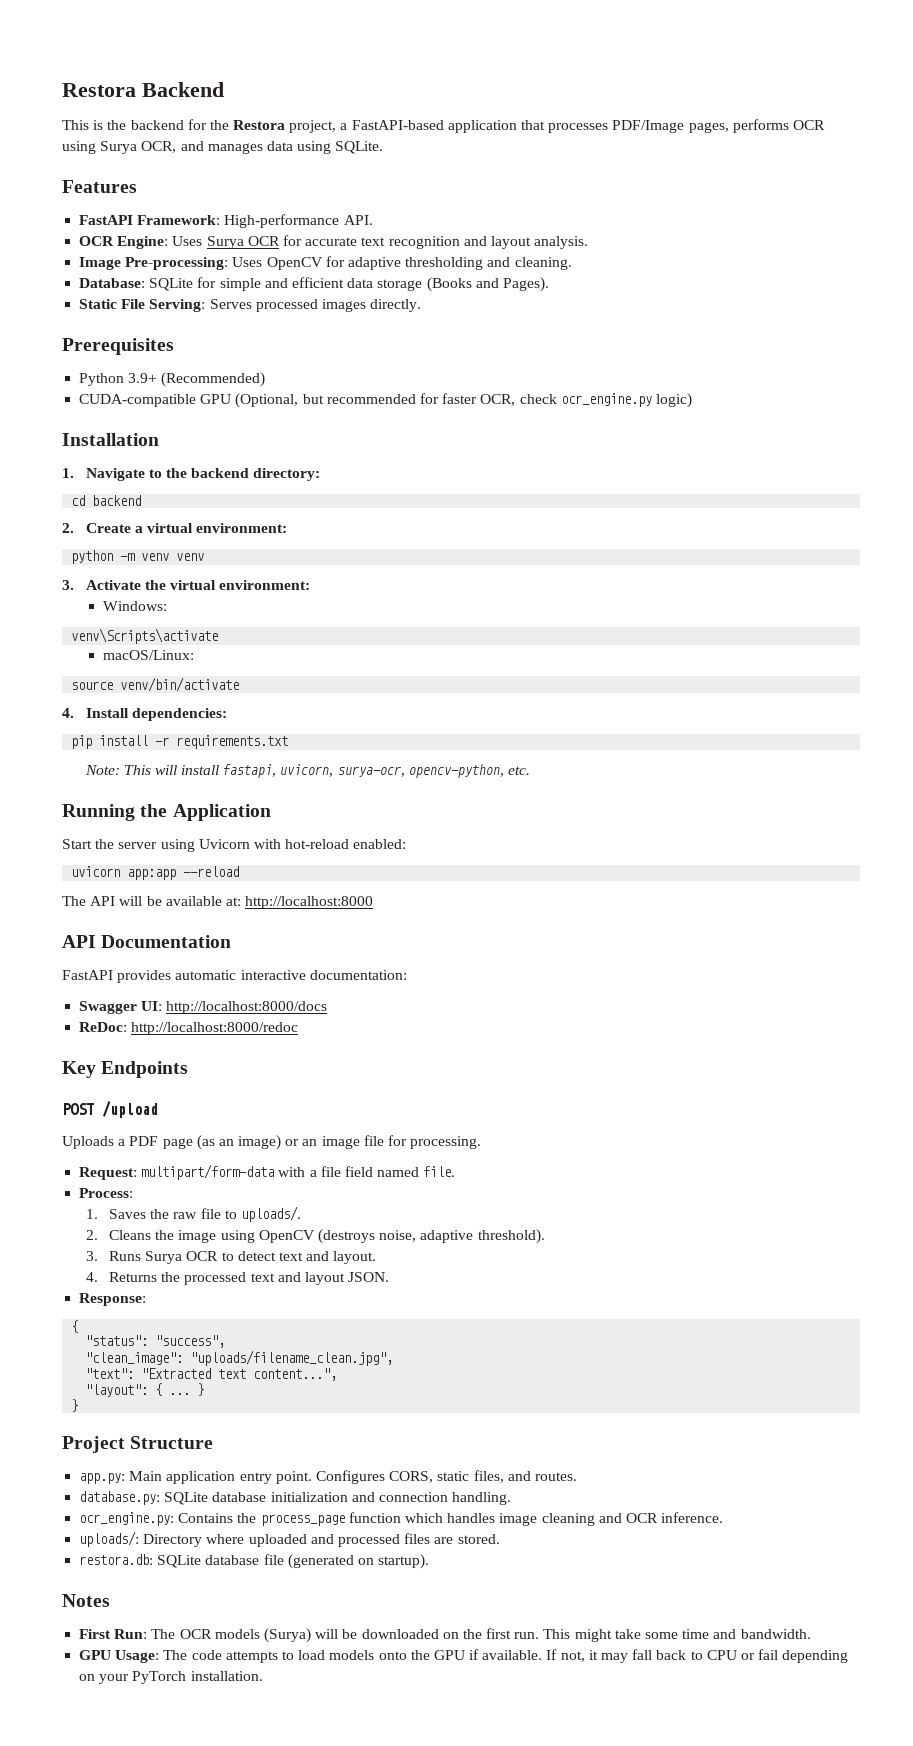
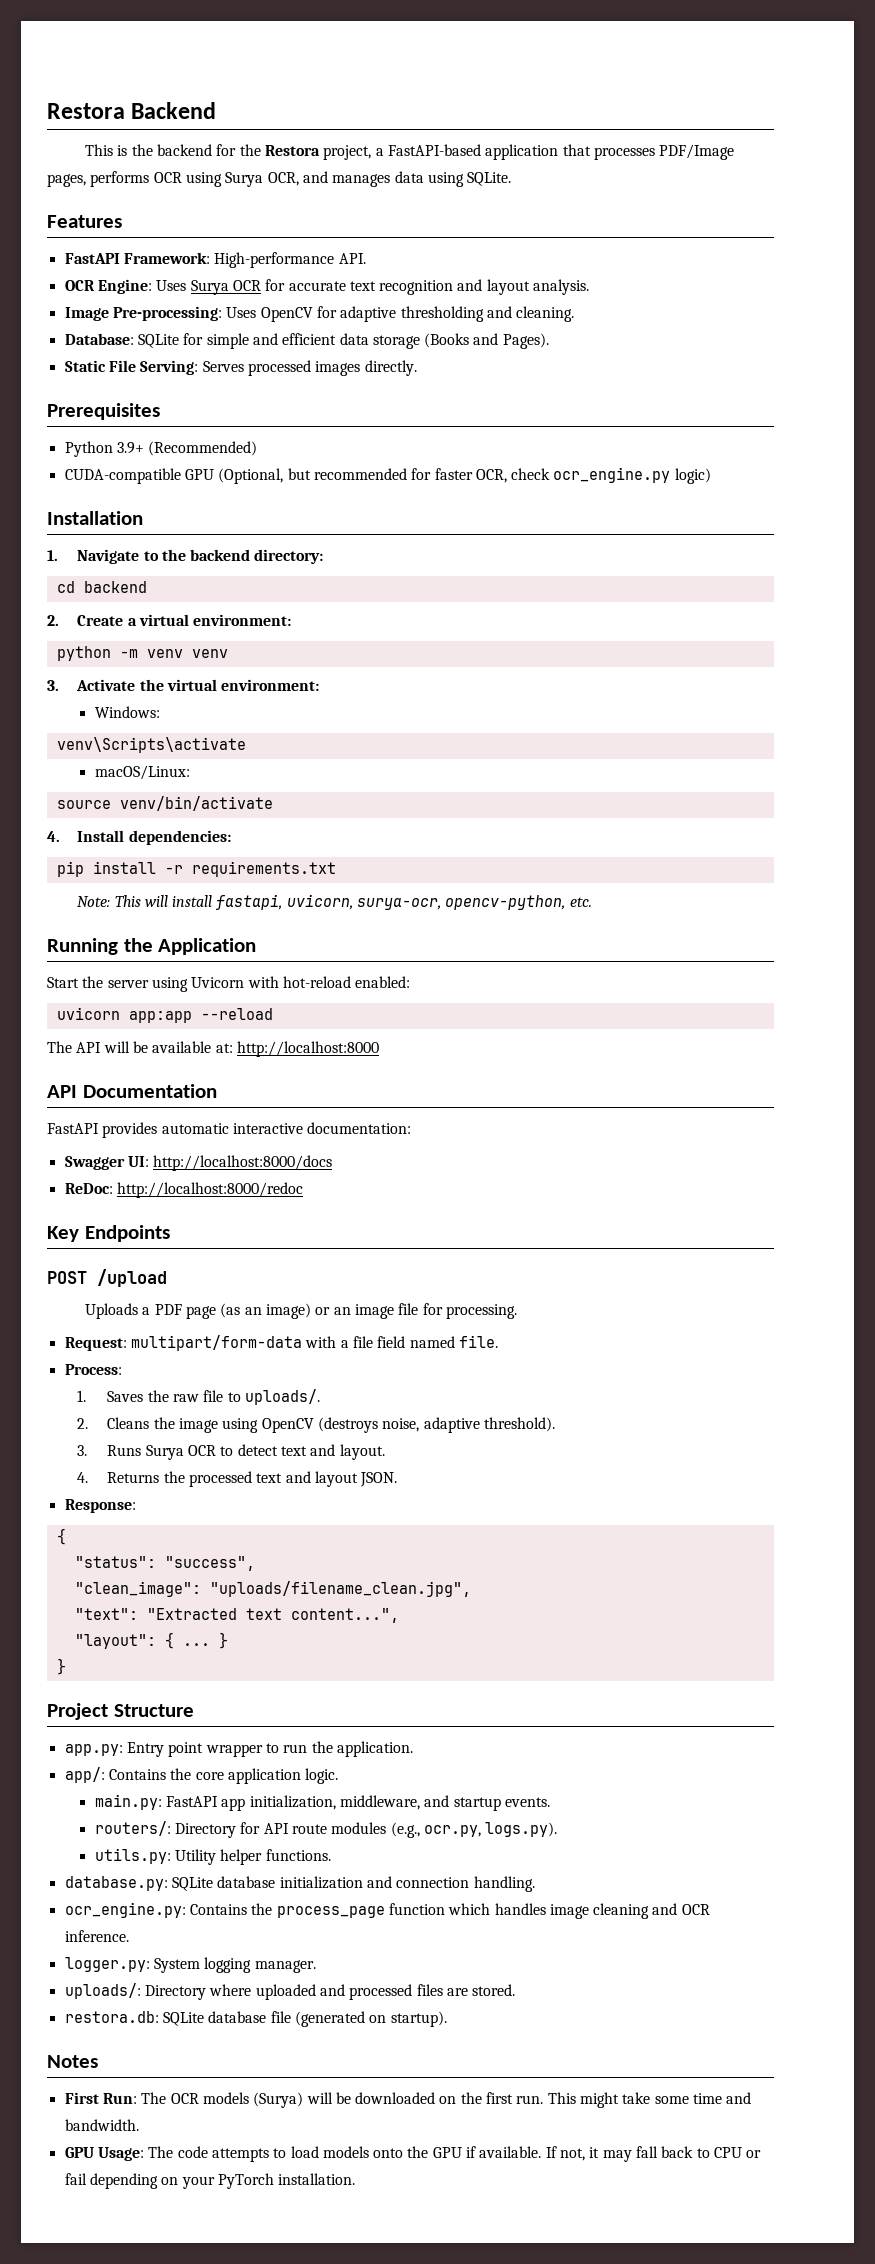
[129,1470,577,1484] Main application entry point. Configures CORS, static files, and routes. -> [126,1741,413,1757] [64,1767,339,1784] [94,1794,551,1811] [94,1821,558,1838] [94,1848,331,1865] Entry point wrapper to run the application. // app/: Contains the core application logic. // main.py: FastAPI app initialization, middleware, and startup events. // routers/: Directory for API route modules (e.g., ocr.py, logs.py). // utils.py: Utility helper functions.
(724, 1517) none -> [64,1957,316,1973] // logger.py: System logging manager.

